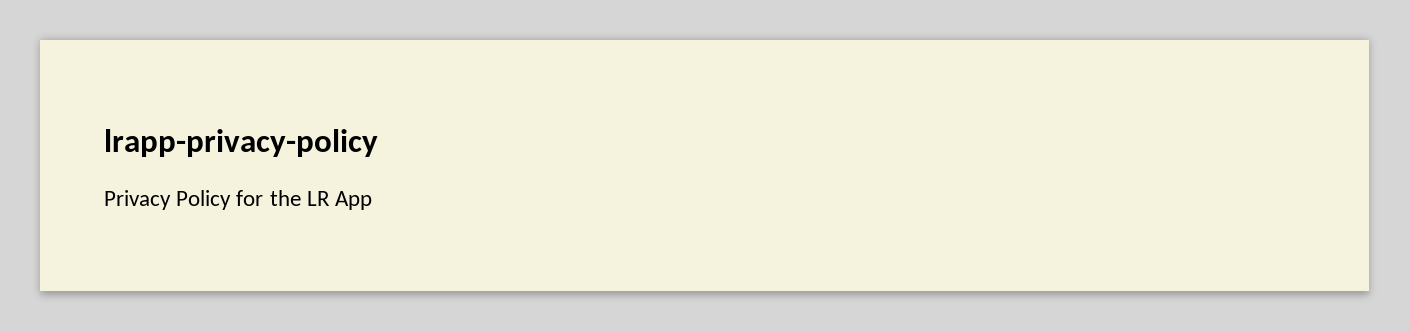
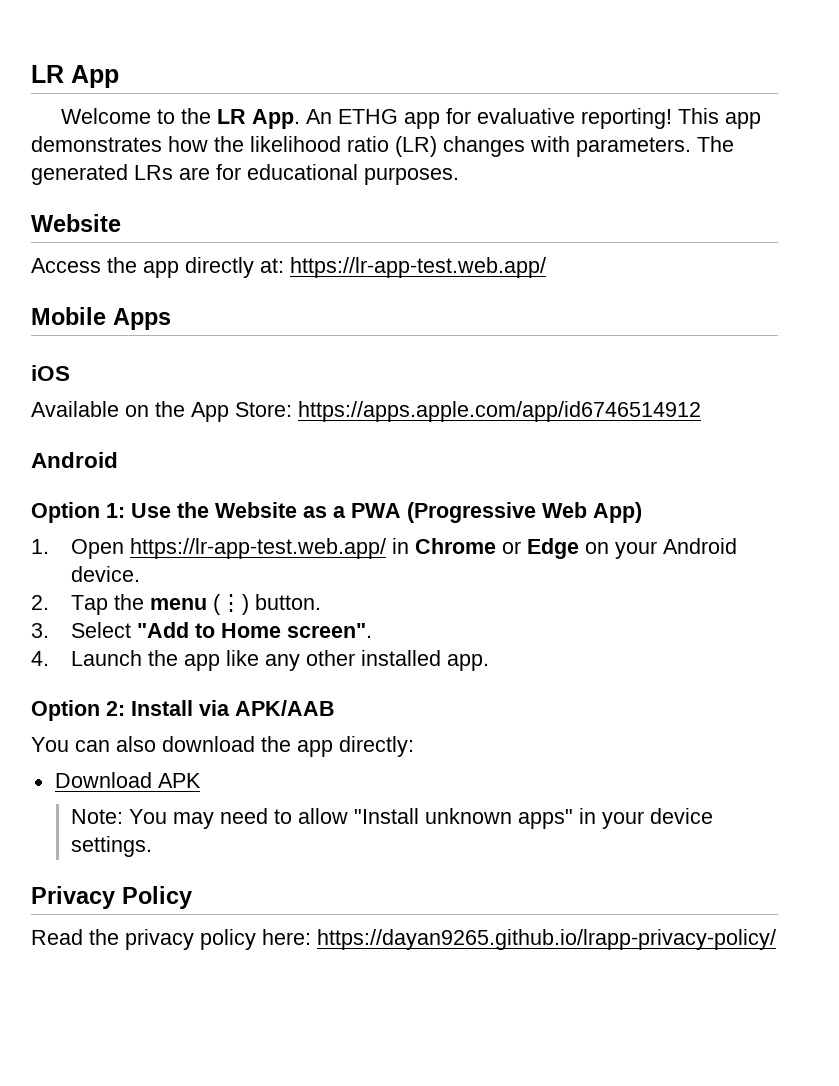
[104,129,378,157] [104,190,373,210] lrapp-privacy-policy // Privacy Policy for the LR App -> [31,65,119,88] [60,108,761,129] [31,136,734,157] [31,164,459,185] [31,214,121,232] [31,257,546,278] [31,307,171,330] [31,365,70,381] [31,401,701,422] [31,452,118,468] [31,502,642,523] [31,538,737,559] [70,566,140,582] [31,594,321,615] [31,622,372,638] [31,650,489,671] [31,700,335,721] [31,736,414,757] [54,772,201,788] [70,808,713,829] [70,836,152,857] [31,886,192,909] [31,929,776,950] LR App // Welcome to the LR App. An ETHG app for evaluative reporting! This app demonstrates how the likelihood ratio (LR) changes with parameters. The generated LRs are for educational purposes. // Website // Access the app directly at: https://lr-app-test.web.app/ // Mobile Apps // iOS // Available on the App Store: https://apps.apple.com/app/id6746514912 // Android // Option 1: Use the Website as a PWA (Progressive Web App) // 1. Open https://lr-app-test.web.app/ in Chrome or Edge on your Android device. // 2. Tap the menu (⋮) button. // 3. Select "Add to Home screen". // 4. Launch the app like any other installed app. // Option 2: Install via APK/AAB // You can also download the app directly: // Download APK // Note: You may need to allow "Install unknown apps" in your device settings. // Privacy Policy // Read the privacy policy here: https://dayan9265.github.io/lrapp-privacy-policy/

